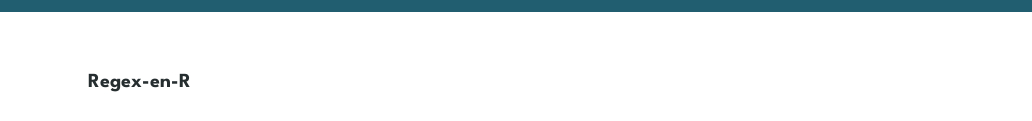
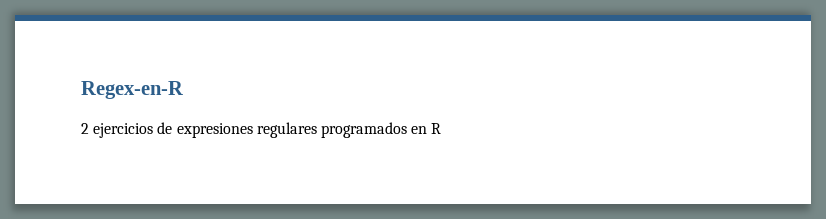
(191, 82) none -> [81,122,442,138] // 2 ejercicios de expresiones regulares programados en R

